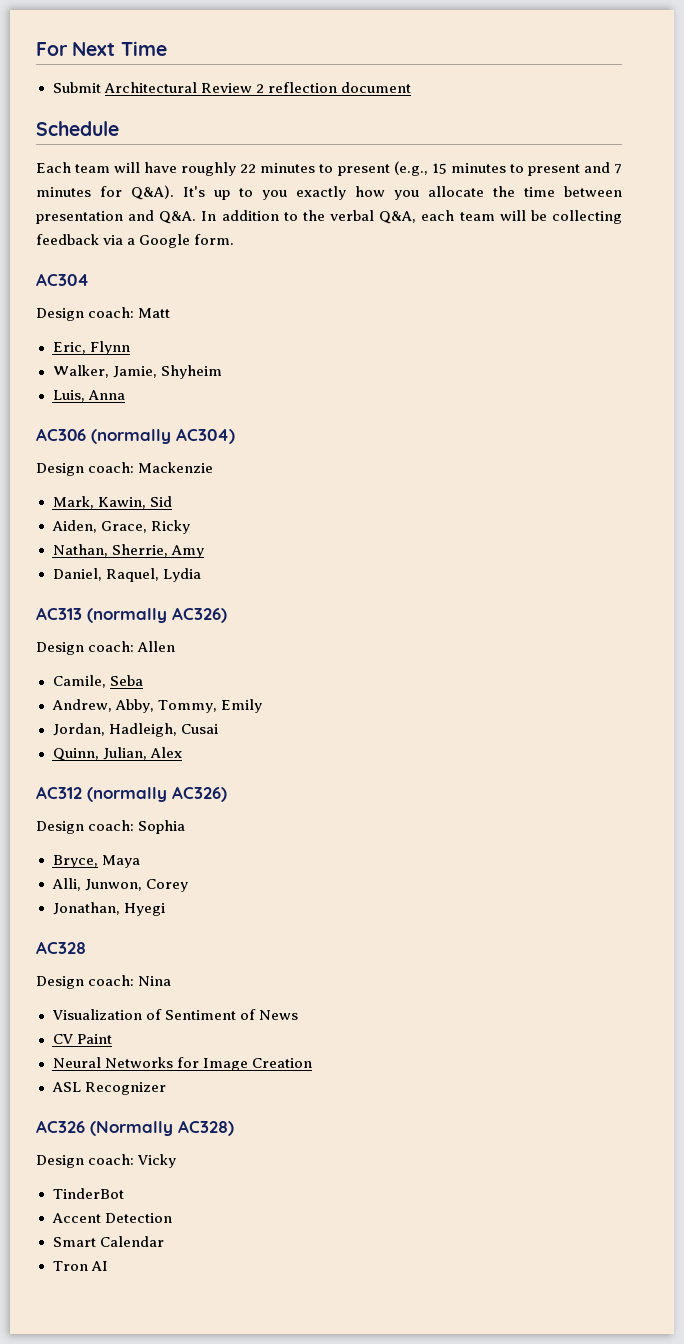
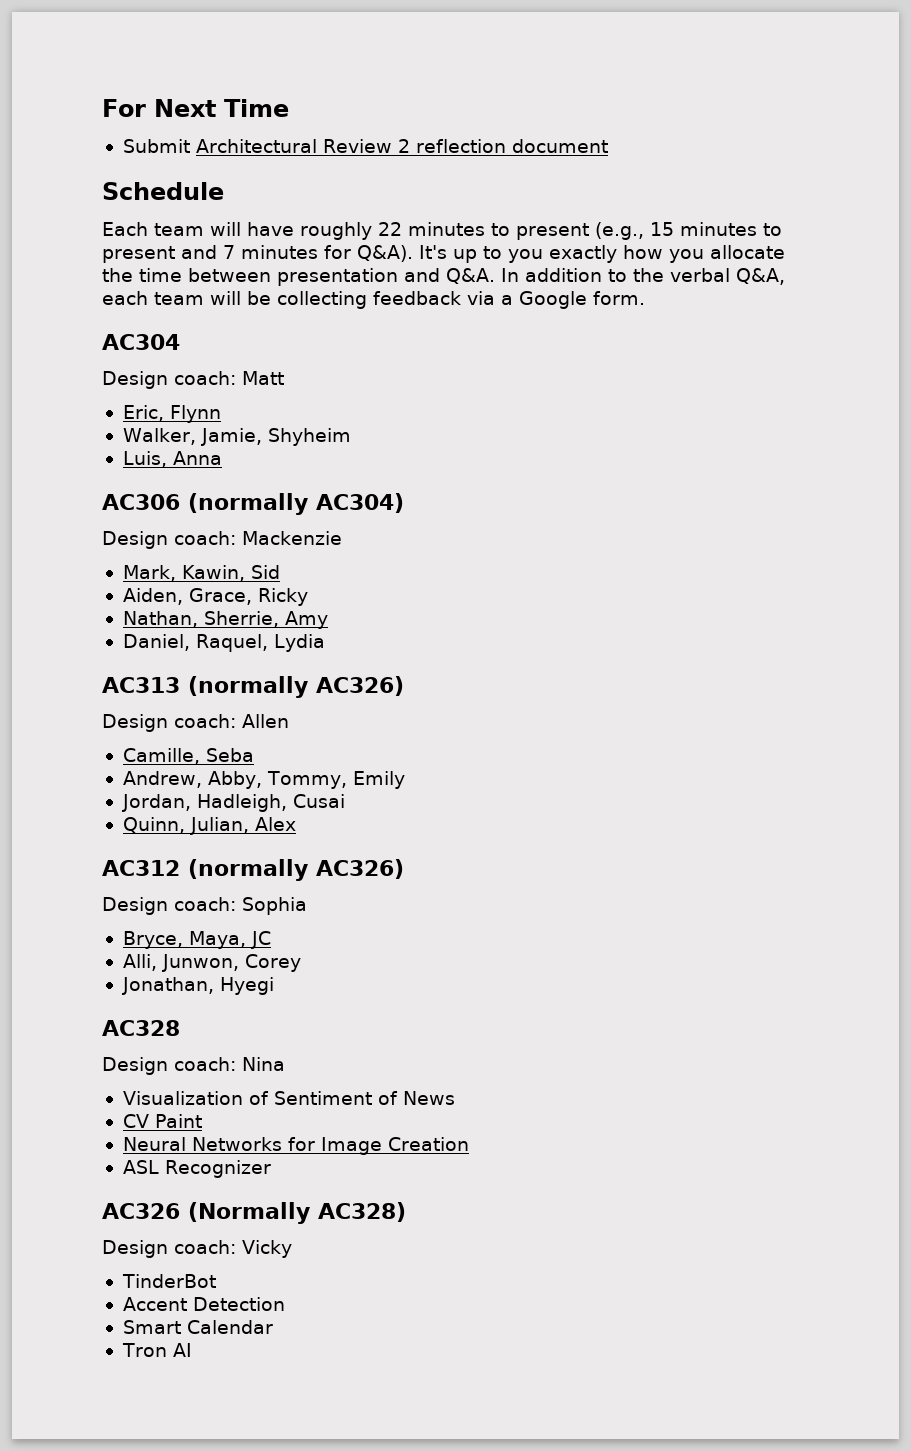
[52,675,106,688] Camile, -> [122,748,200,765] Camille,
[101,855,140,868] Maya -> [188,931,271,949] Maya, JC

